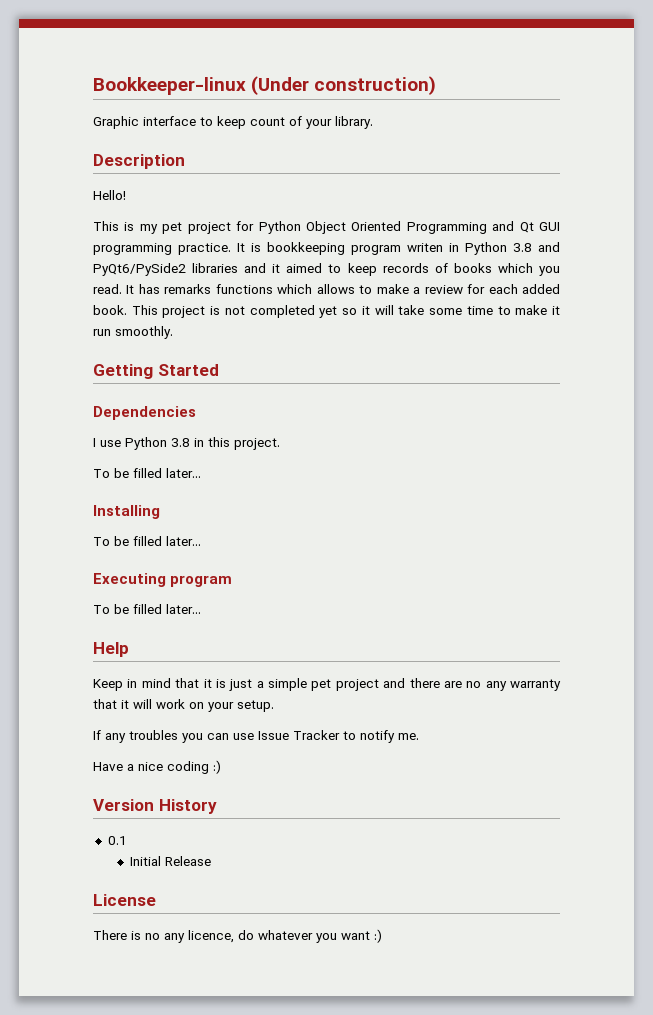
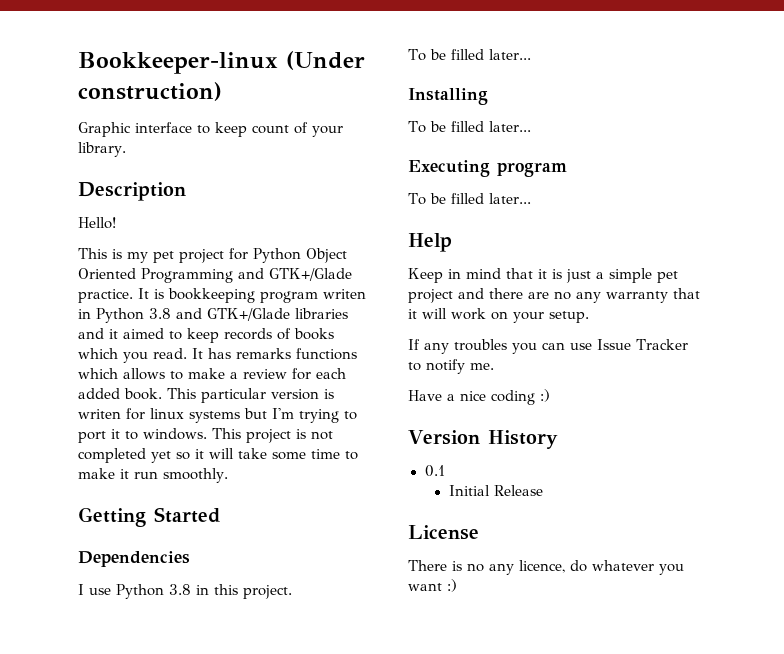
[519,222,560,233] [93,243,172,255] Qt GUI programming -> [269,268,352,281] GTK+/Glade
[93,263,186,276] PyQt6/PySide2 -> [207,308,290,321] GTK+/Glade
(158, 310) none -> [201,388,334,403] [78,408,357,423] [78,428,241,443] particular version is writen for linux systems but I'm trying to port it to windows. This

